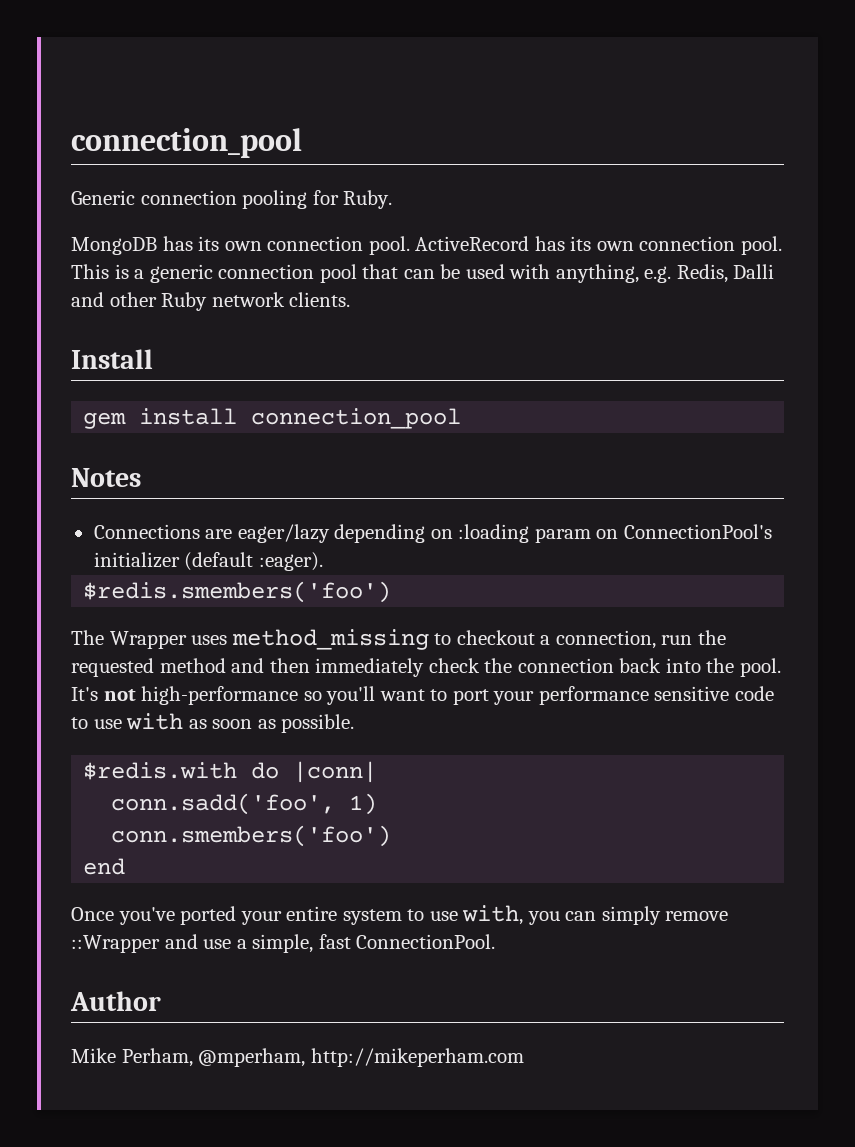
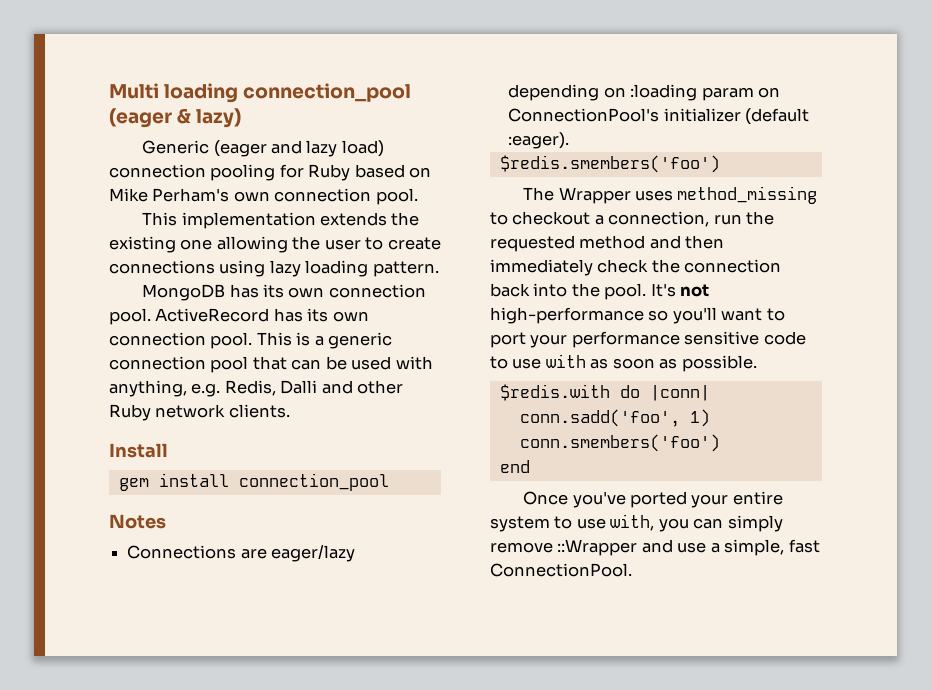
[71,128,302,158] [71,190,393,209] connection_pool // Generic connection pooling for Ruby. -> [109,83,412,103] [109,108,242,128] [142,140,384,157] [109,164,432,181] [109,188,418,205] [142,212,420,229] [109,236,441,253] [109,260,439,277] Multi loading connection_pool (eager & lazy) // Generic (eager and lazy load) connection pooling for Ruby based on Mike Perham's own connection pool. // This implementation extends the existing one allowing the user to create connections using lazy loading pattern.
[70,991,161,1011] [71,1048,524,1067] // Author // Mike Perham, @mperham, http://mikeperham.com -> (632, 570) none

